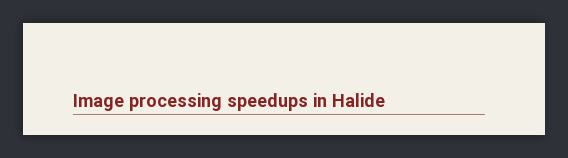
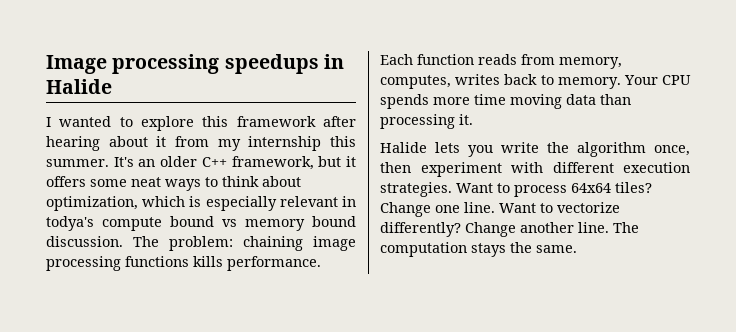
(385, 100) none -> [46,116,356,131] [46,136,356,151] [46,156,356,170] [46,176,301,191] [46,196,356,211] [46,216,356,231] [46,236,356,251] [46,256,321,271] [380,54,622,69] [380,74,691,89] [380,94,631,109] [380,114,473,129] [380,142,690,157] [380,162,690,177] [380,182,652,197] [380,202,620,217] [380,222,639,237] [380,242,577,257] // I wanted to explore this framework after hearing about it from my internship this summer. It's an older C++ framework, but it offers some neat ways to think about optimization, which is especially relevant in todya's compute bound vs memory bound discussion. The problem: chaining image processing functions kills performance. Each function reads from memory, computes, writes back to memory. Your CPU spends more time moving data than processing it. // Halide lets you write the algorithm once, then experiment with different execution strategies. Want to process 64x64 tiles? Change one line. Want to vectorize differently? Change another line. The computation stays the same.

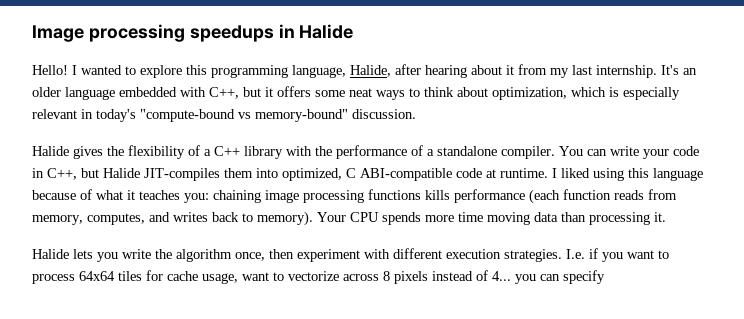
(112, 86) none -> [32,65,68,75] Hello!
[236,116,316,127] framework -> [211,65,391,78] programming language, Halide,
[248,136,356,151] [46,156,314,170] internship this summer. It's an older C++ framework, -> [572,65,697,78] [32,87,239,100] last internship. It's an older language embedded with C++,
[46,216,356,231] [46,236,233,251] todya's compute bound vs memory bound discussion. The problem: -> [96,109,416,122] [32,145,699,159] [32,168,703,181] [32,189,209,203] today's "compute-bound vs memory-bound" discussion. // Halide gives the flexibility of a C++ library with the performance of a standalone compiler. You can write your code in C++, but Halide JIT-compiles them into optimized, C ABI-compatible code at runtime. I liked using this language because of what it teaches you:
[227,256,321,271] [380,54,413,65] performance. Each -> [454,189,560,204] performance (each
(451, 82) none -> [149,212,170,222] and
[557,77,621,89] memory. -> [257,211,313,226] memory).
[456,182,652,197] [380,202,620,217] [380,222,639,237] [380,242,577,257] Want to process 64x64 tiles? Change one line. Want to vectorize differently? Change another line. The computation stays the same. -> [566,248,669,262] [32,270,605,284] I.e. if you want to process 64x64 tiles for cache usage, want to vectorize across 8 pixels instead of 4... you can specify

